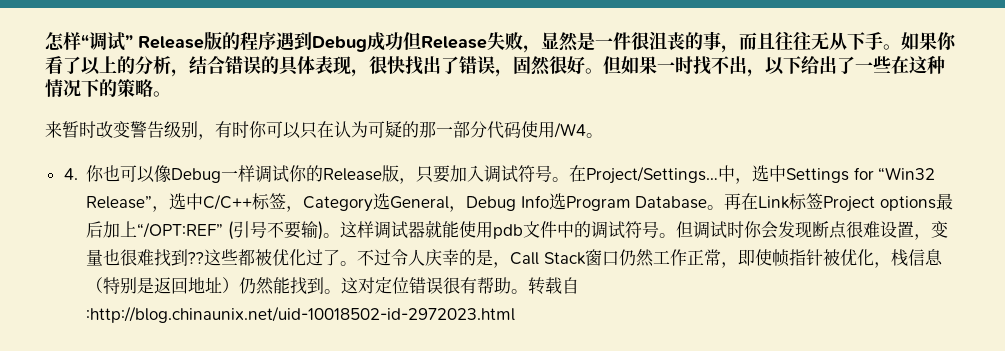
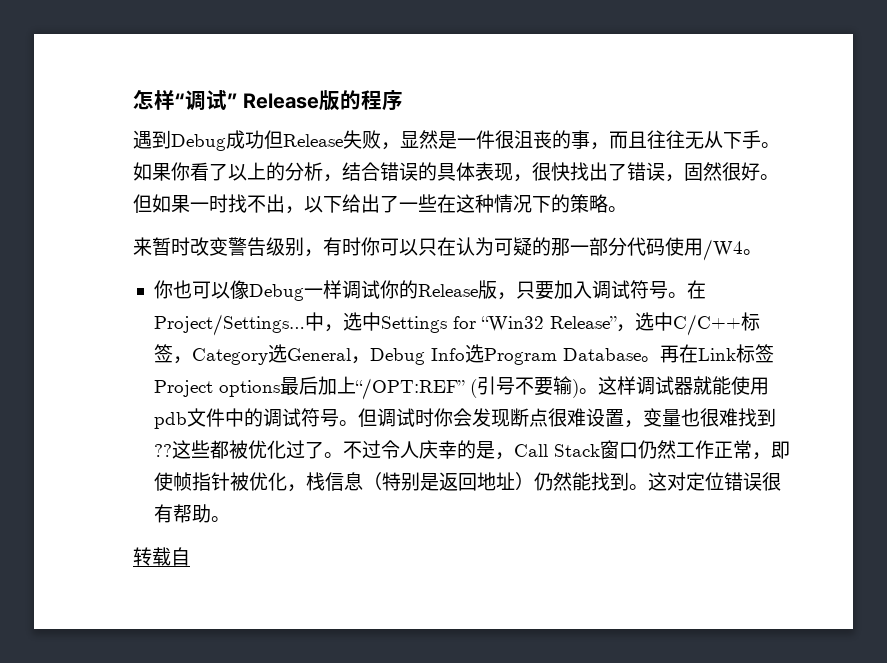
(276, 40) none -> (403, 100) //
[63,168,78,180] 4. -> (762, 252) none
[528,277,580,295] [86,306,516,323] 转载自:http://blog.chinaunix.net/uid-10018502-id-2972023.html -> [133,547,190,566] // 转载自

